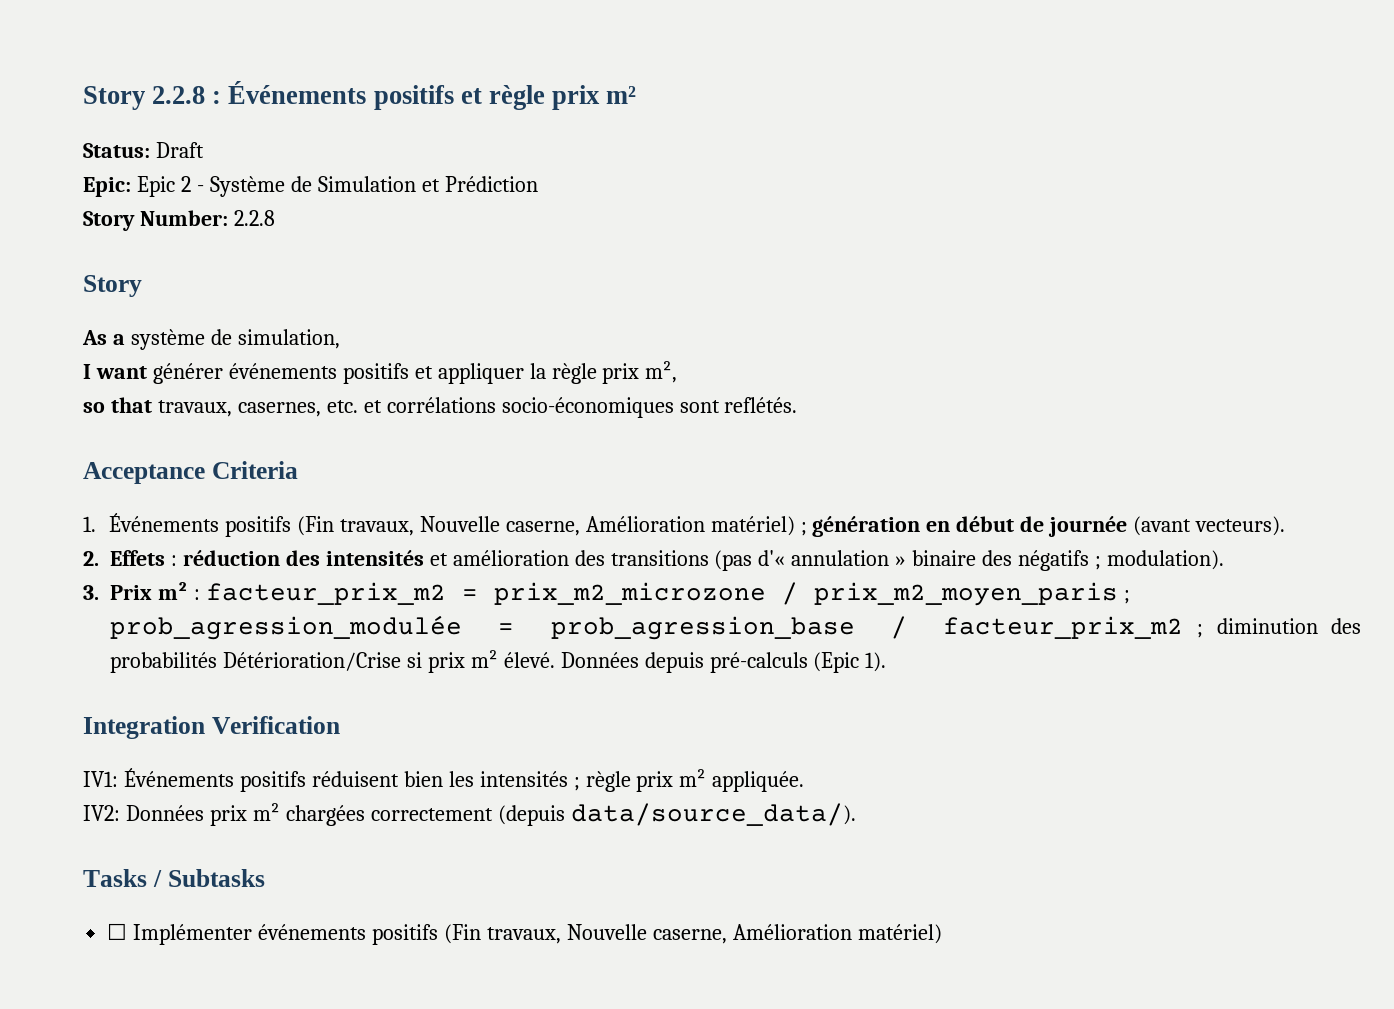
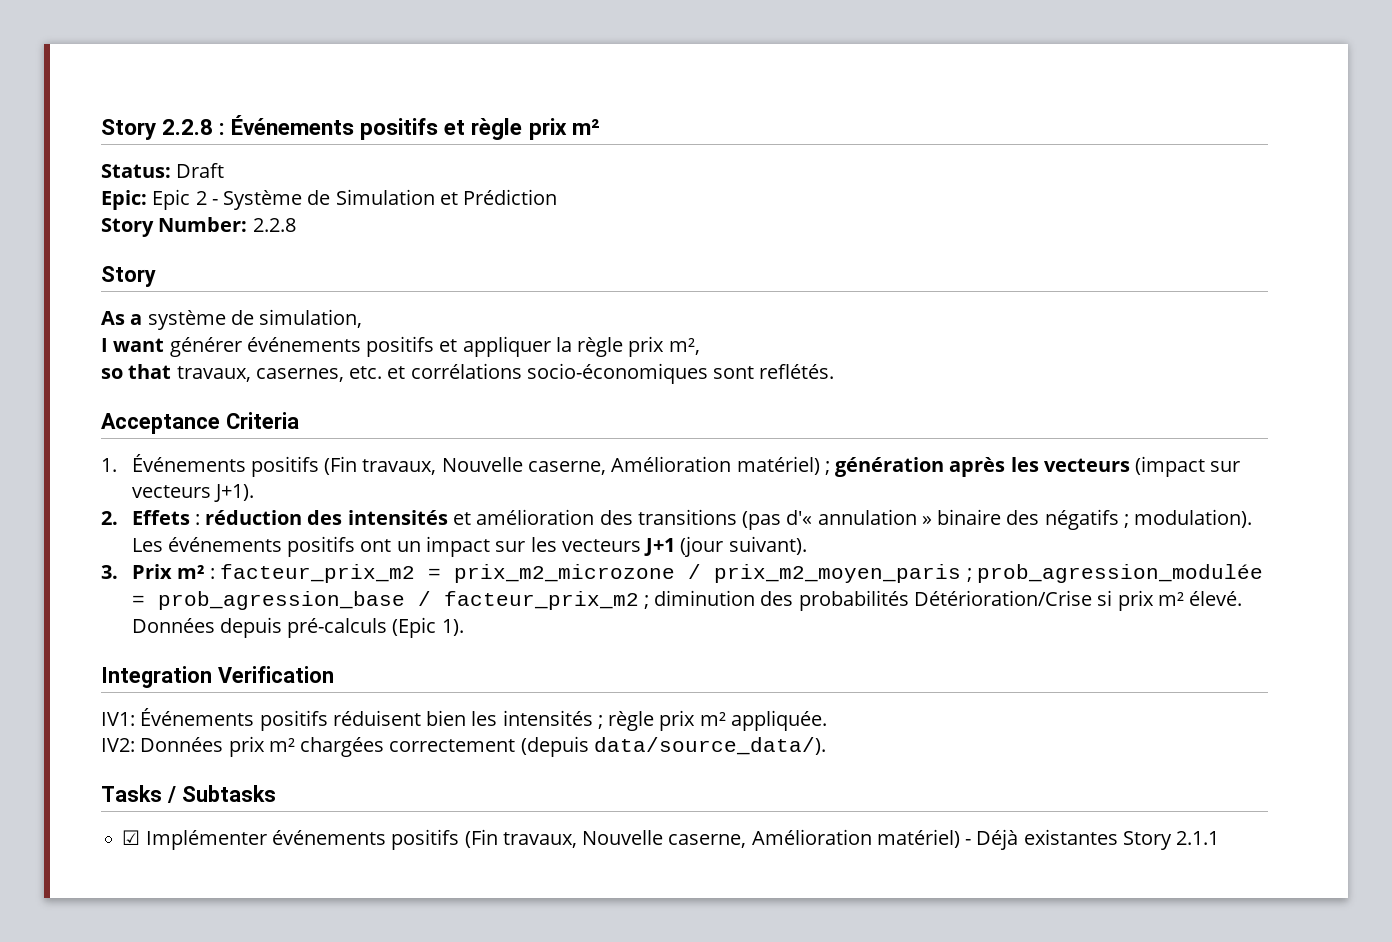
[926,516,1286,537] en début de journée (avant vecteurs). -> [949,456,1241,477] [131,484,254,502] après les vecteurs (impact sur vecteurs J+1).
(1224, 560) none -> [131,536,807,557] Les événements positifs ont un impact sur les vecteurs J+1 (jour suivant).
[107,923,128,940] ☐ -> [122,830,141,845] ☑
(942, 934) none -> [965,829,1220,850] - Déjà existantes Story 2.1.1

